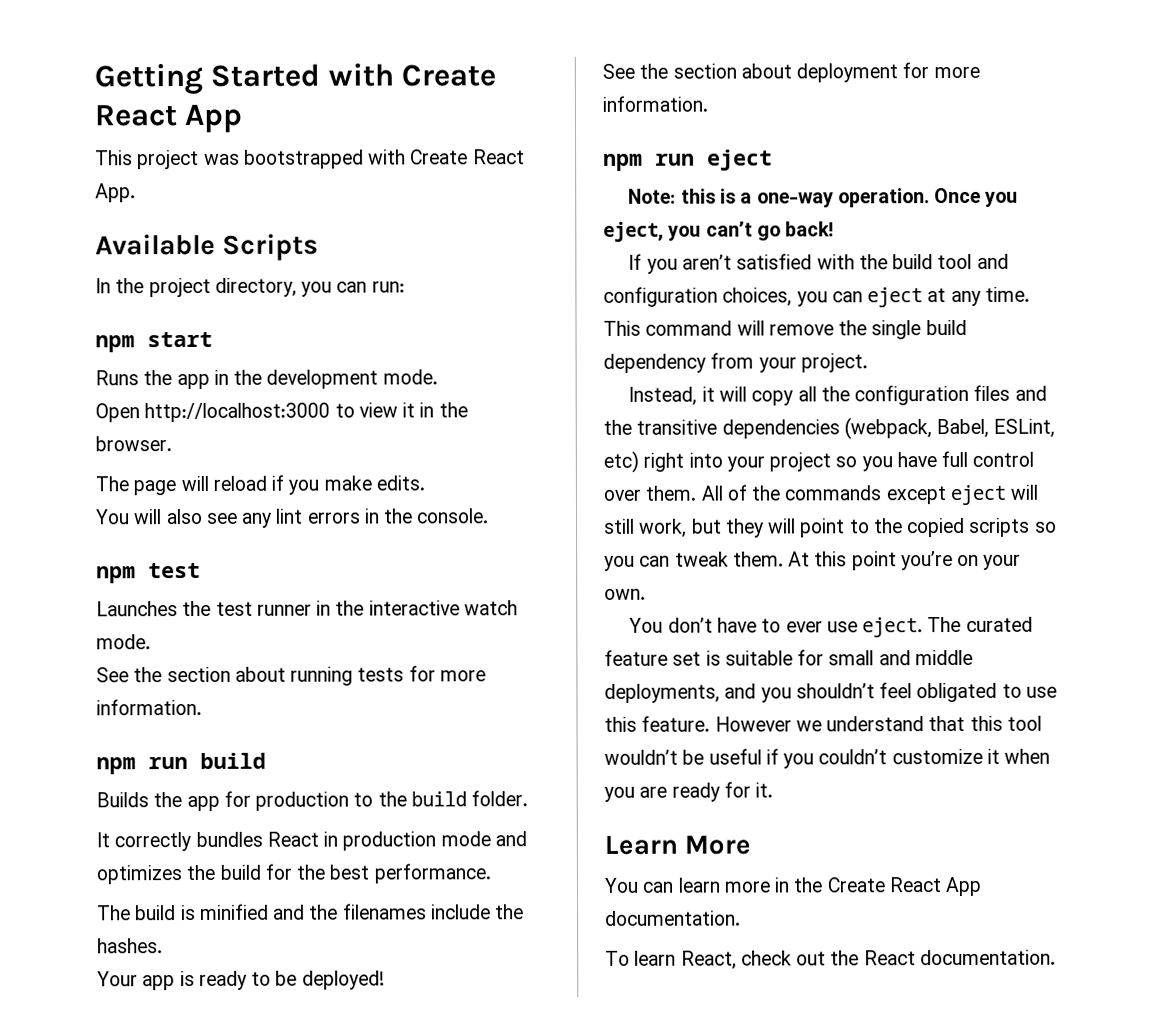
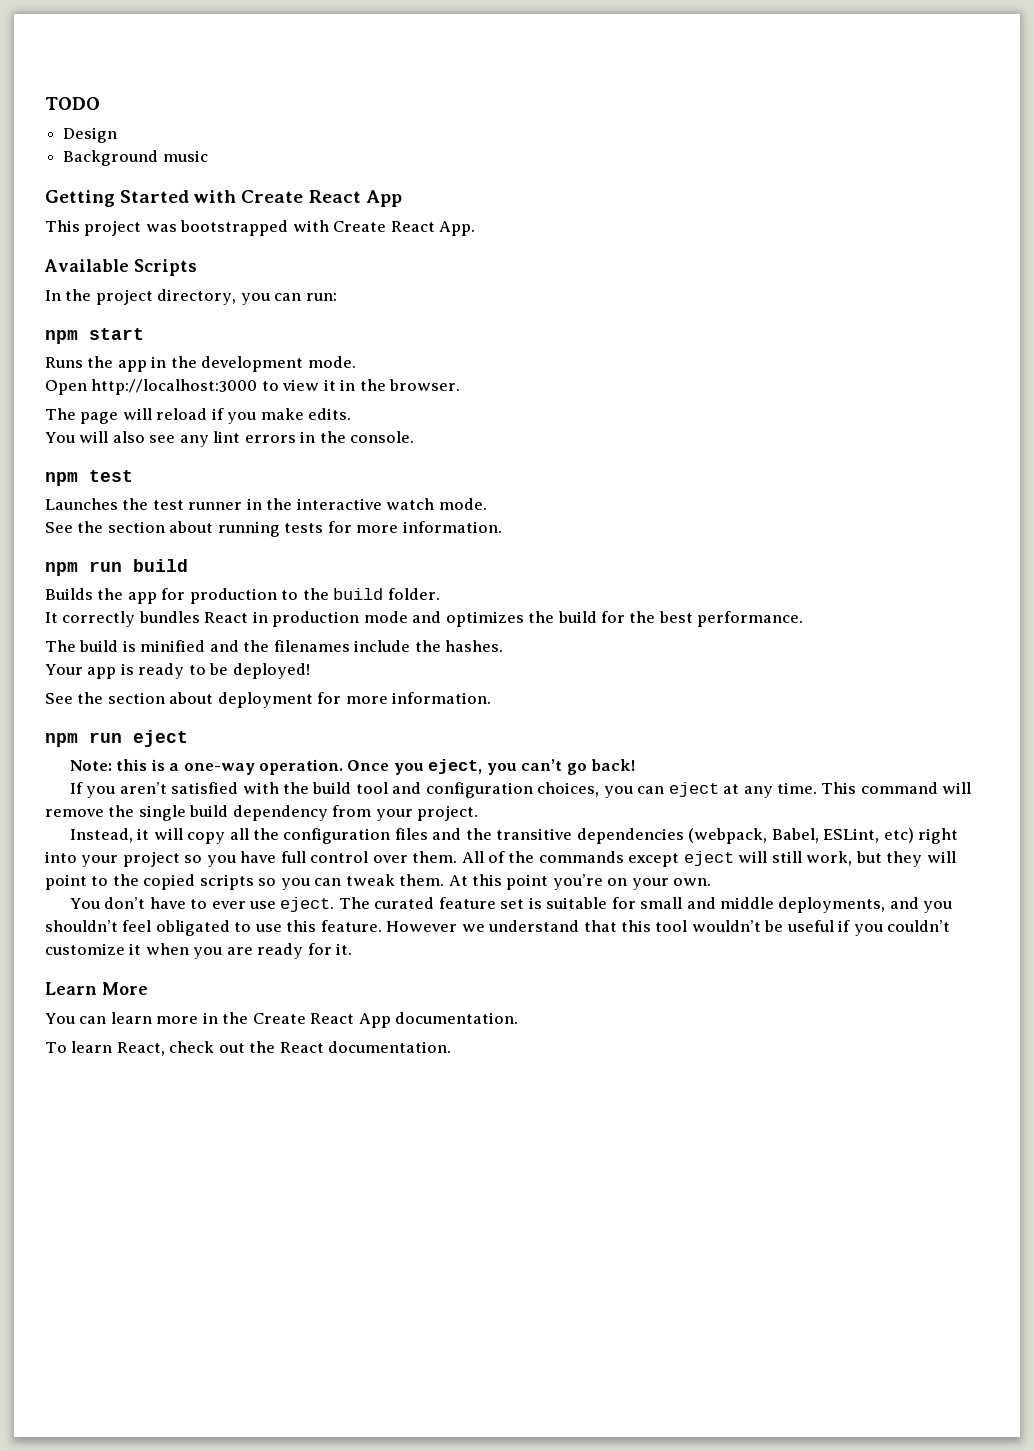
(94, 78) none -> [45,97,100,110] [63,127,118,143] [63,150,208,166] TODO // Design // Background music //

